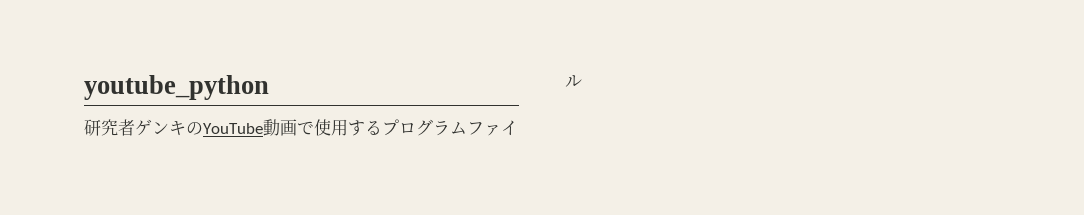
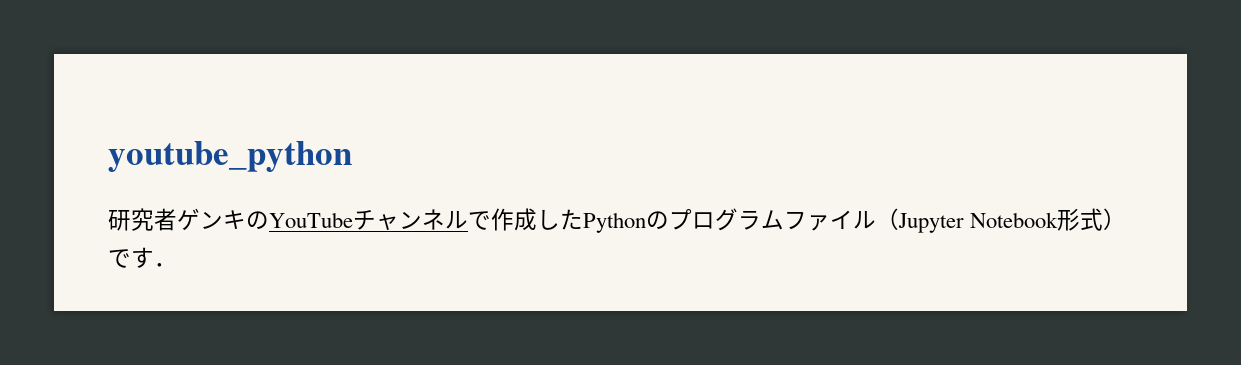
[263,119,382,136] 動画で使用する -> [353,208,669,233] チャンネルで作成したPythonの
(582, 81) none -> [876,208,1127,233] [108,247,177,268] （Jupyter Notebook形式）です．

